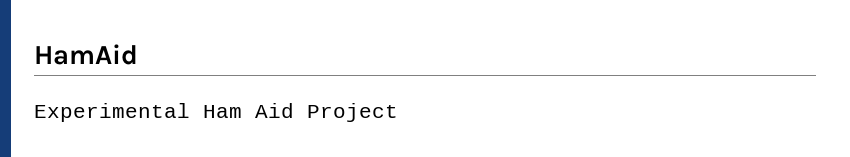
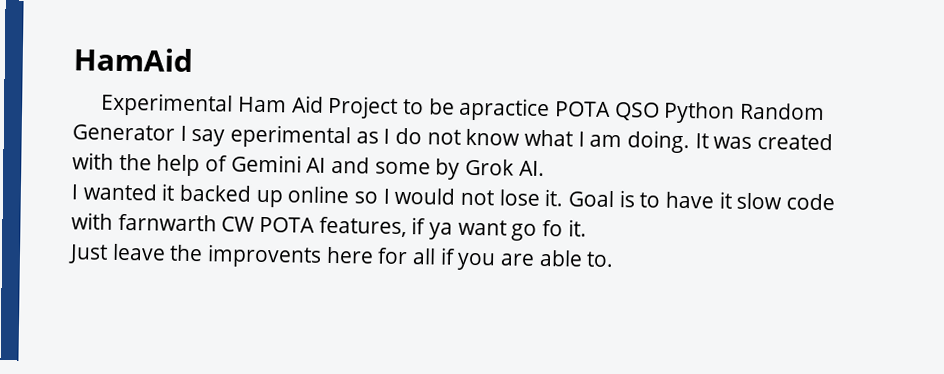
(398, 112) none -> [403,97,826,124] [72,124,834,154] [72,152,545,180] [71,183,836,211] [71,212,587,241] [68,243,615,271] to be apractice POTA QSO Python Random Generator I say eperimental as I do not know what I am doing. It was created with the help of Gemini AI and some by Grok AI. // I wanted it backed up online so I would not lose it. Goal is to have it slow code with farnwarth CW POTA features, if ya want go fo it. // Just leave the improvents here for all if you are able to.

